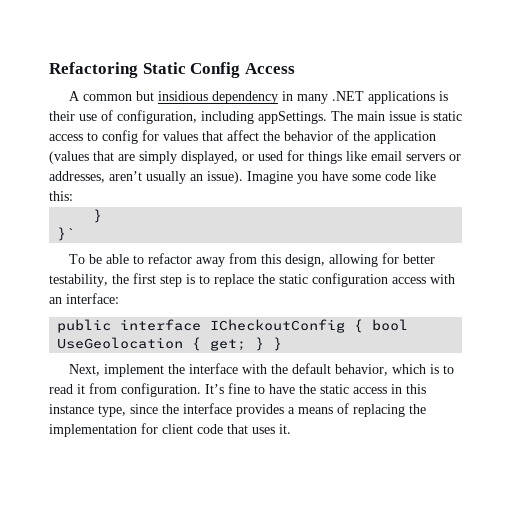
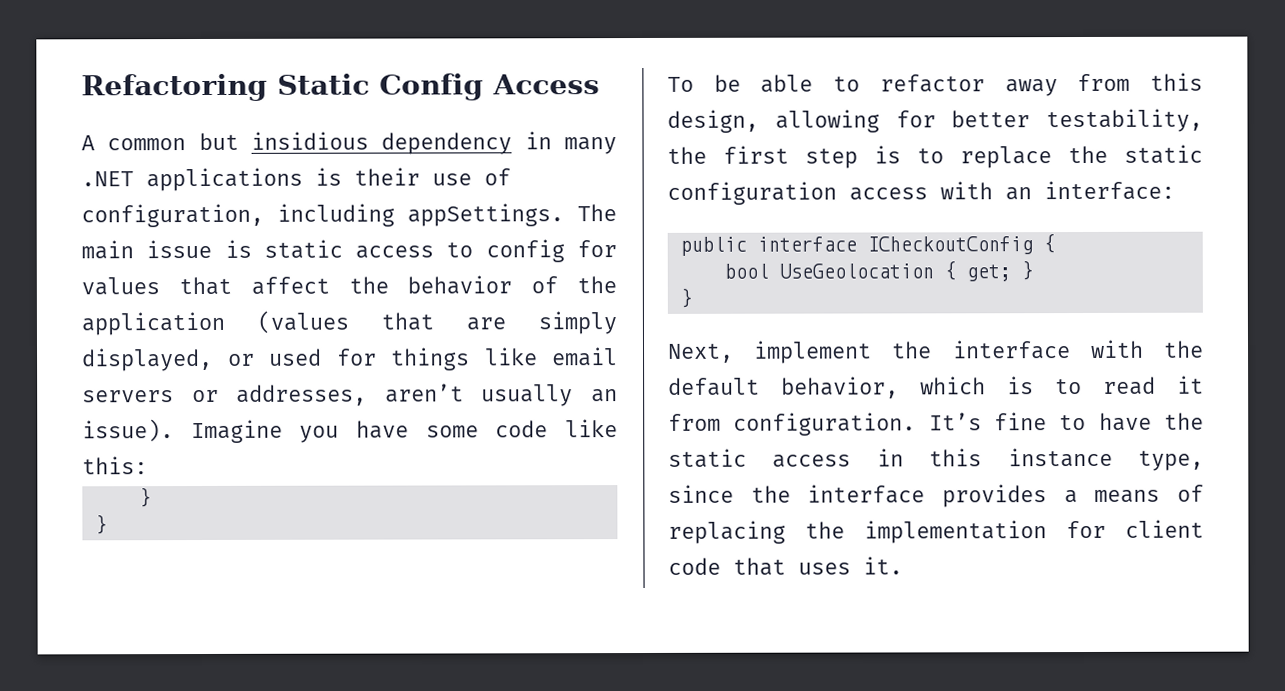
[57,227,76,241] }` -> [94,514,107,535] }
(364, 326) none -> (1055, 243) //
(265, 344) none -> (1033, 270) //

